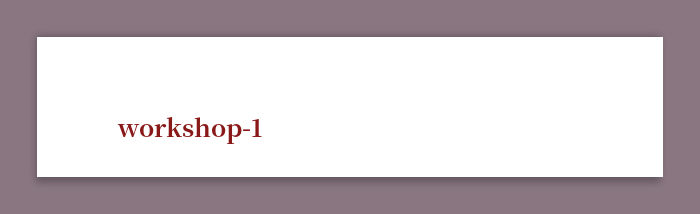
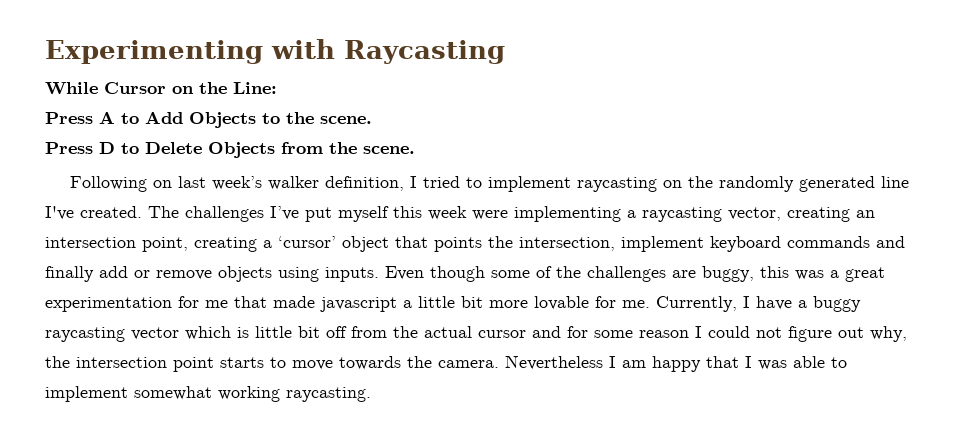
[117,117,262,144] workshop-1 -> [45,39,505,64] [45,82,277,95] [45,111,372,128] [45,142,415,158] [69,176,909,192] [45,206,875,222] [45,236,905,252] [45,266,885,282] [45,296,861,312] [45,326,907,342] [45,355,847,372] [45,386,371,402] Experimenting with Raycasting // While Cursor on the Line: // Press A to Add Objects to the scene. // Press D to Delete Objects from the scene. // Following on last week’s walker definition, I tried to implement raycasting on the randomly generated line I've created. The challenges I’ve put myself this week were implementing a raycasting vector, creating an intersection point, creating a ‘cursor’ object that points the intersection, implement keyboard commands and finally add or remove objects using inputs. Even though some of the challenges are buggy, this was a great experimentation for me that made javascript a little bit more lovable for me. Currently, I have a buggy raycasting vector which is little bit off from the actual cursor and for some reason I could not figure out why, the intersection point starts to move towards the camera. Nevertheless I am happy that I was able to implement somewhat working raycasting.

